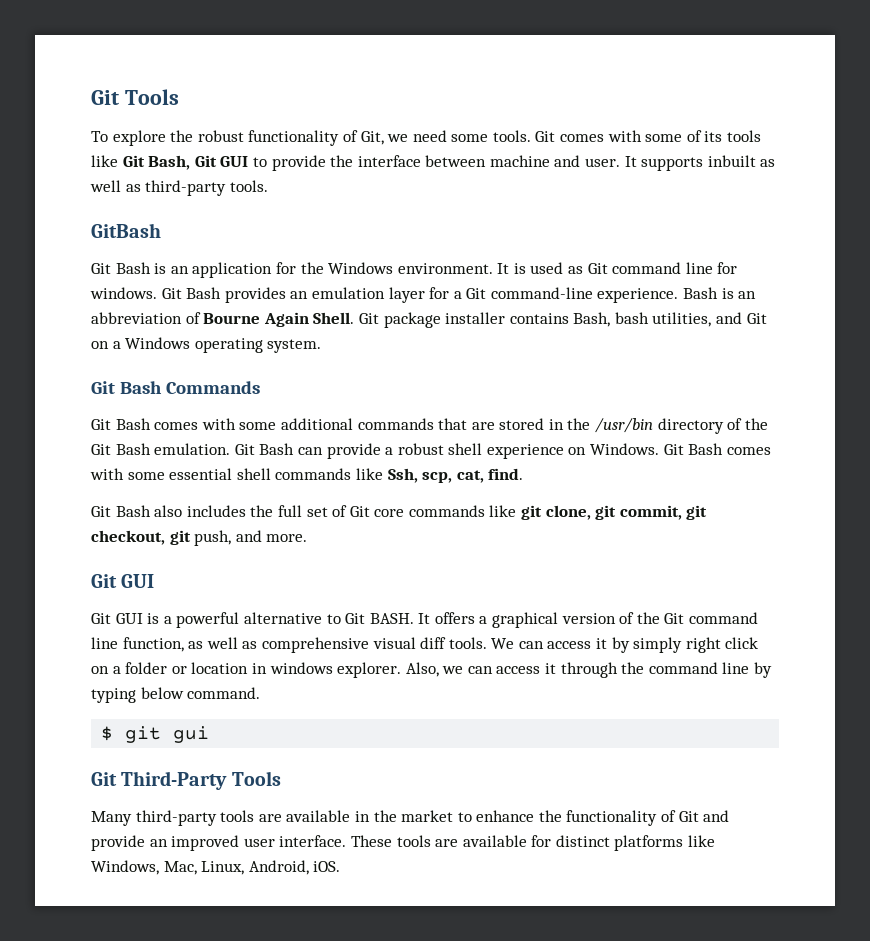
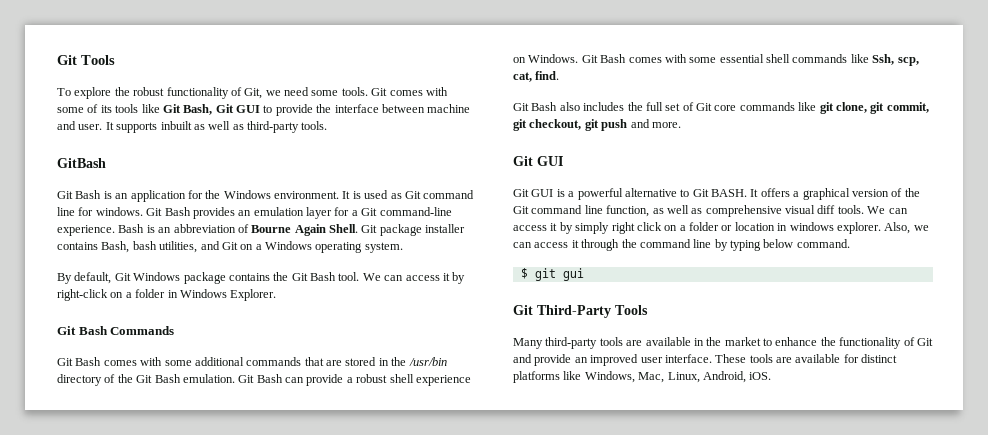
(322, 346) none -> [57,272,466,284] [57,289,277,301] // By default, Git Windows package contains the Git Bash tool. We can access it by right-click on a folder in Windows Explorer.
[194,530,232,546] push, -> [601,119,628,131] push

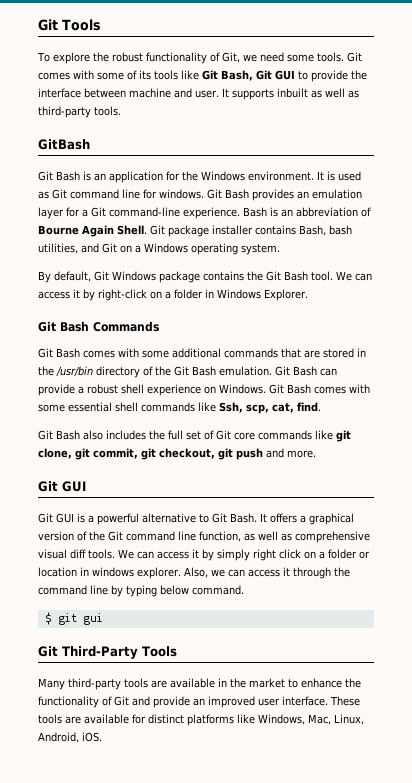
[711,189,747,197] BASH. -> [230,513,257,523] Bash.

